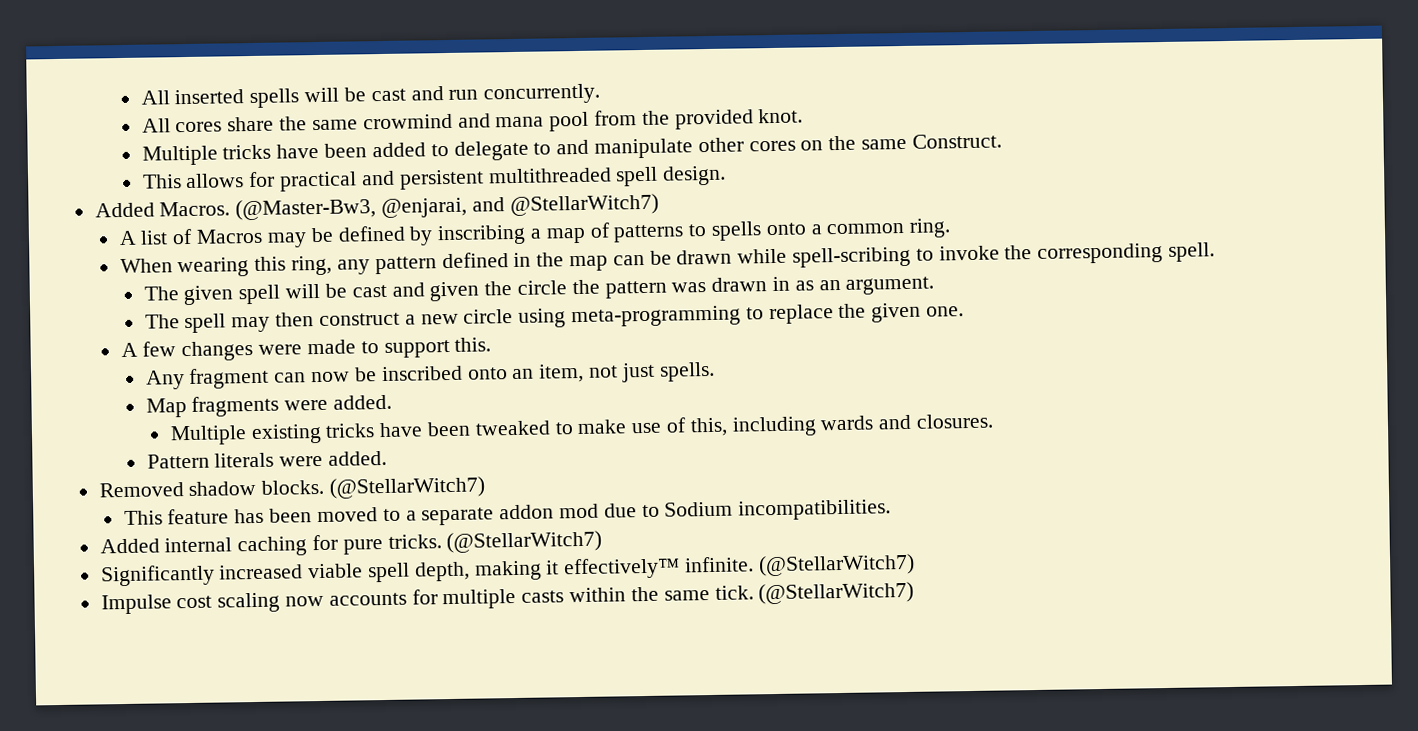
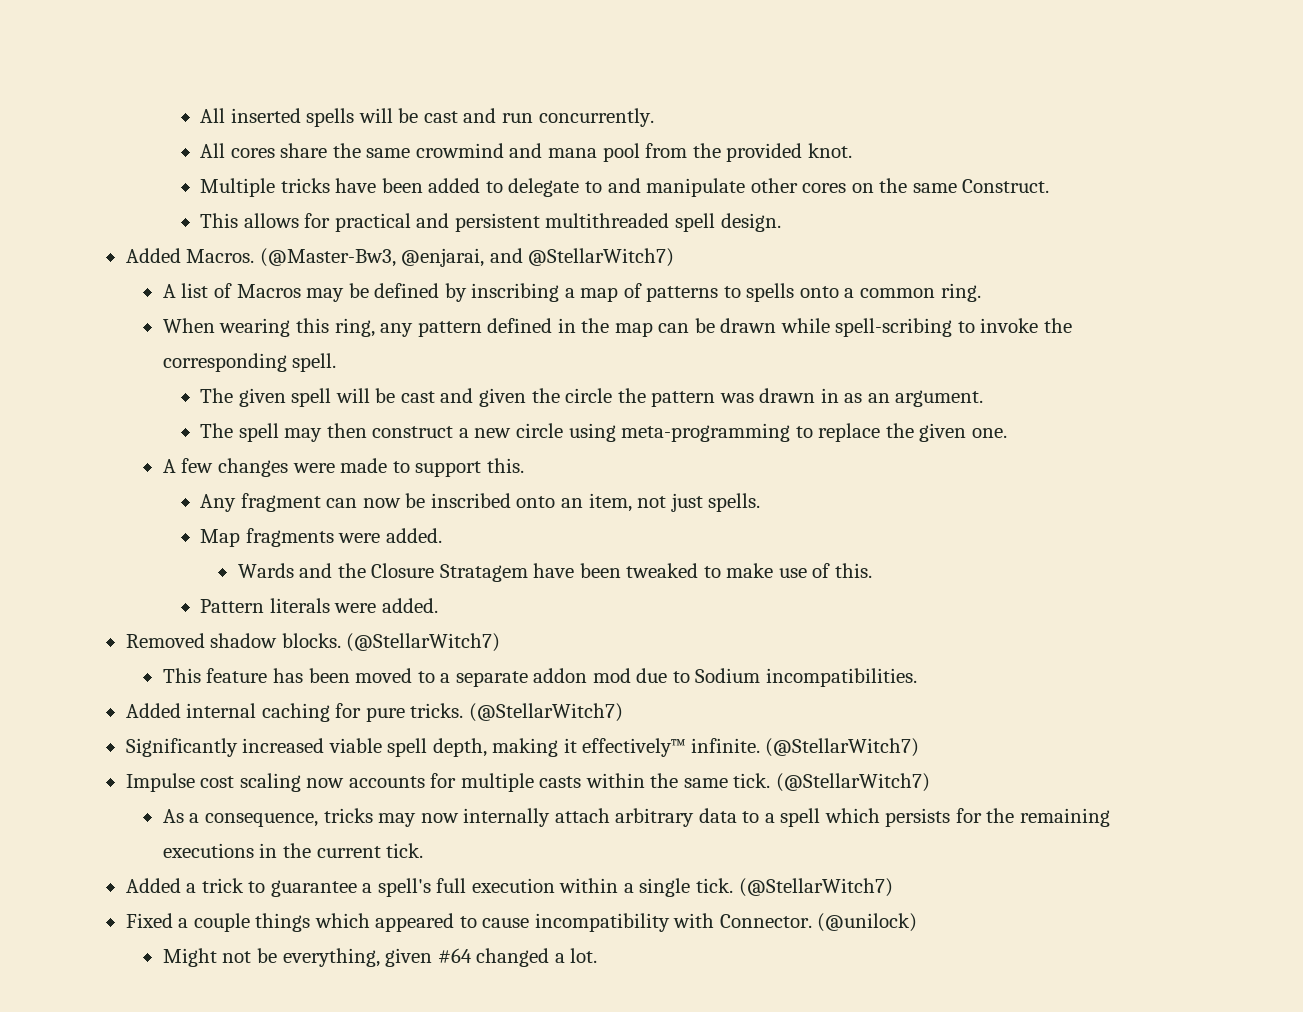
[169,423,376,446] Multiple existing tricks -> [237,563,528,582] Wards and the Closure Stratagem
[689,413,993,437] this, including wards and closures. -> [835,563,873,578] this.
(915, 593) none -> [162,808,1110,827] [162,843,424,858] [125,878,893,897] [125,913,918,932] [162,948,598,967] // As a consequence, tricks may now internally attach arbitrary data to a spell which persists for the remaining executions in the current tick. // Added a trick to guarantee a spell's full execution within a single tick. (@StellarWitch7) // Fixed a couple things which appeared to cause incompatibility with Connector. (@unilock) // Might not be everything, given #64 changed a lot.

